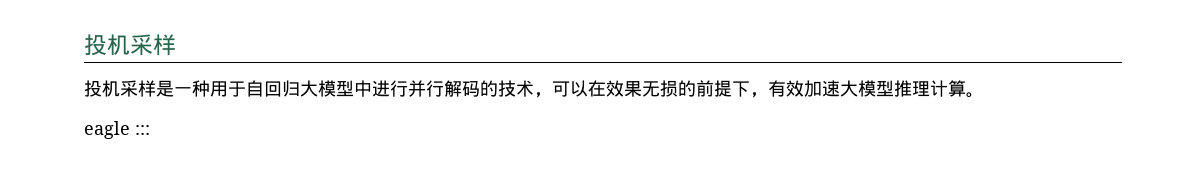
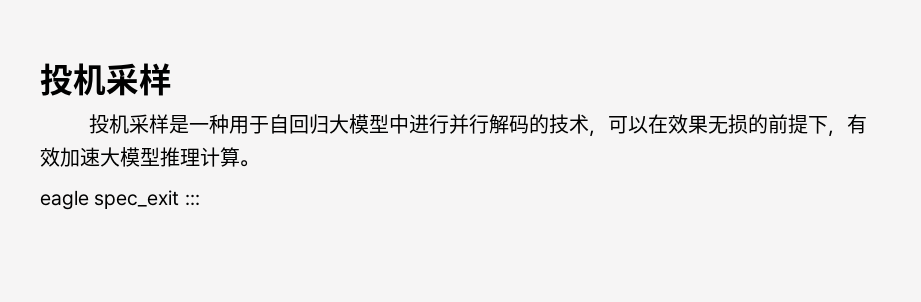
(130, 130) none -> [94,190,180,209] spec_exit

